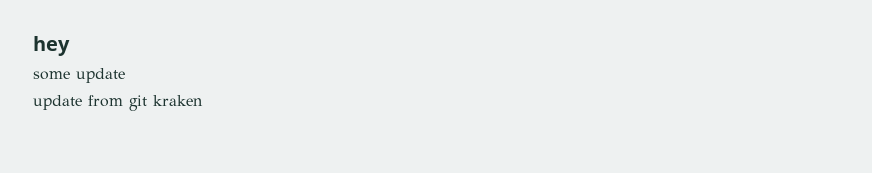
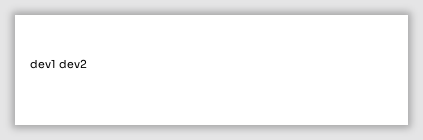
[33,36,70,56] [33,68,125,83] [33,95,203,111] hey // some update // update from git kraken -> [30,59,87,69] dev1 dev2

